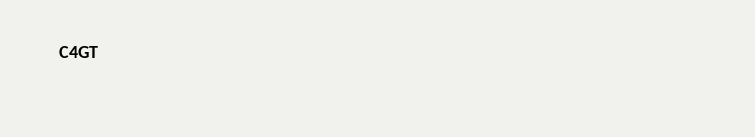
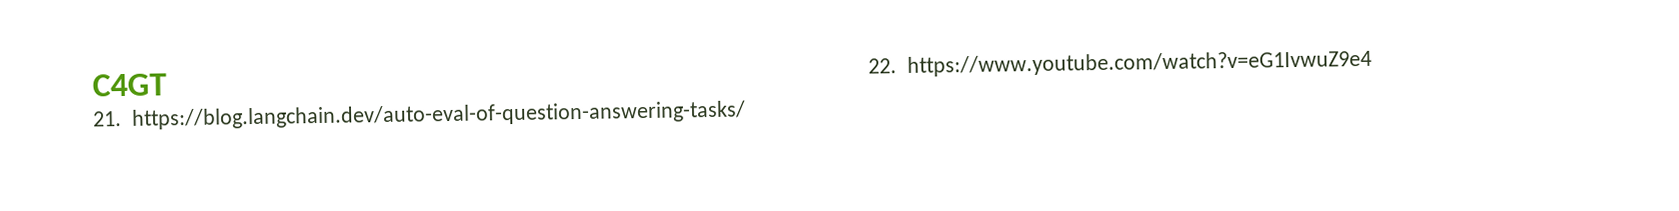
(98, 52) none -> [93,100,746,130] [868,49,1372,77] // 21. https://blog.langchain.dev/auto-eval-of-question-answering-tasks/ // 22. https://www.youtube.com/watch?v=eG1IvwuZ9e4

